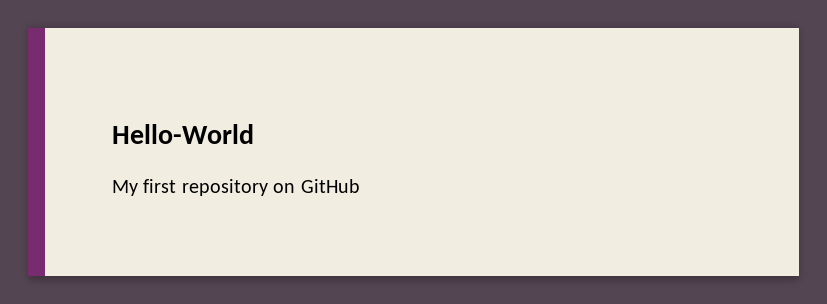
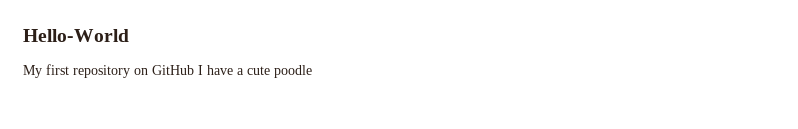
(360, 186) none -> [198,65,312,78] I have a cute poodle

